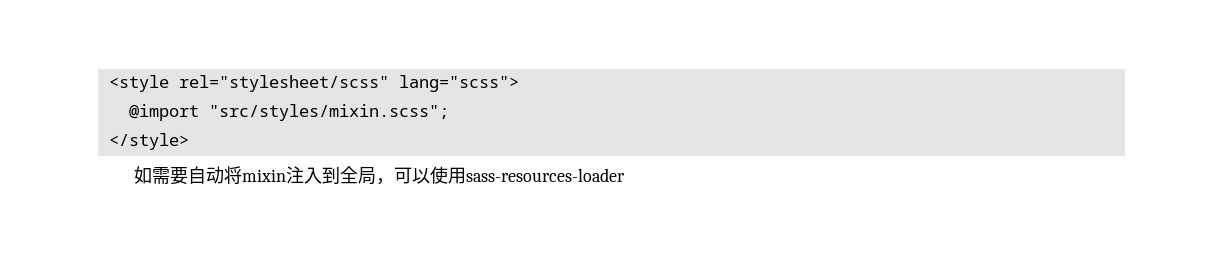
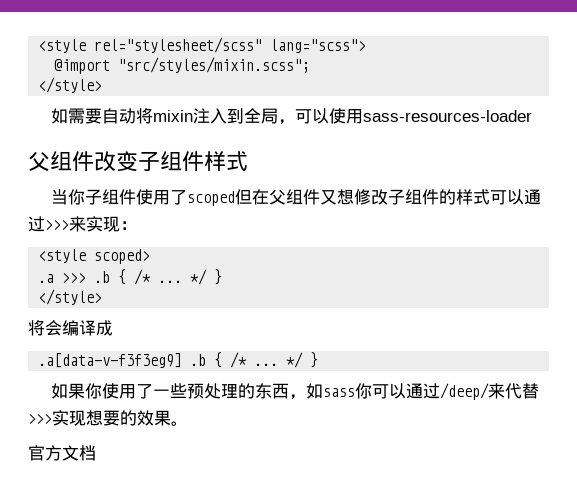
(626, 175) none -> [28,151,248,172] [50,189,541,206] [28,216,137,232] [38,249,151,264] [38,269,223,285] [38,289,103,305] [28,320,113,336] [38,352,319,368] [50,383,539,400] [28,410,188,426] [28,445,96,461] // 父组件改变子组件样式 // 当你子组件使用了scoped但在父组件又想修改子组件的样式可以通过>>>来实现： // <style scoped> // .a >>> .b { /* ... */ } // </style> // 将会编译成 // .a[data-v-f3f3eg9] .b { /* ... */ } // 如果你使用了一些预处理的东西，如sass你可以通过/deep/来代替>>>实现想要的效果。 // 官方文档

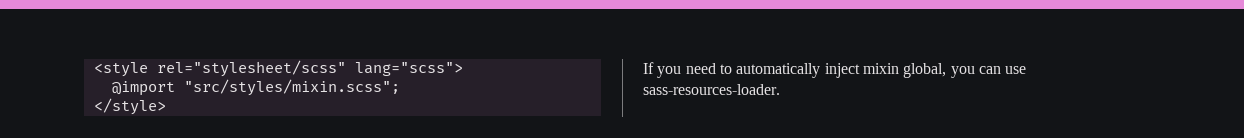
[50,108,532,125] [28,151,248,172] [50,189,541,206] [28,216,137,232] [38,249,151,264] [38,269,223,285] [38,289,103,305] [28,320,113,336] [38,352,319,368] [50,383,539,400] [28,410,188,426] [28,445,96,461] 如需要自动将mixin注入到全局，可以使用sass-resources-loader // 父组件改变子组件样式 // 当你子组件使用了scoped但在父组件又想修改子组件的样式可以通过>>>来实现： // <style scoped> // .a >>> .b { /* ... */ } // </style> // 将会编译成 // .a[data-v-f3f3eg9] .b { /* ... */ } // 如果你使用了一些预处理的东西，如sass你可以通过/deep/来代替>>>实现想要的效果。 // 官方文档 -> [643,62,1027,78] [643,84,780,95] If you need to automatically inject mixin global, you can use sass-resources-loader.

